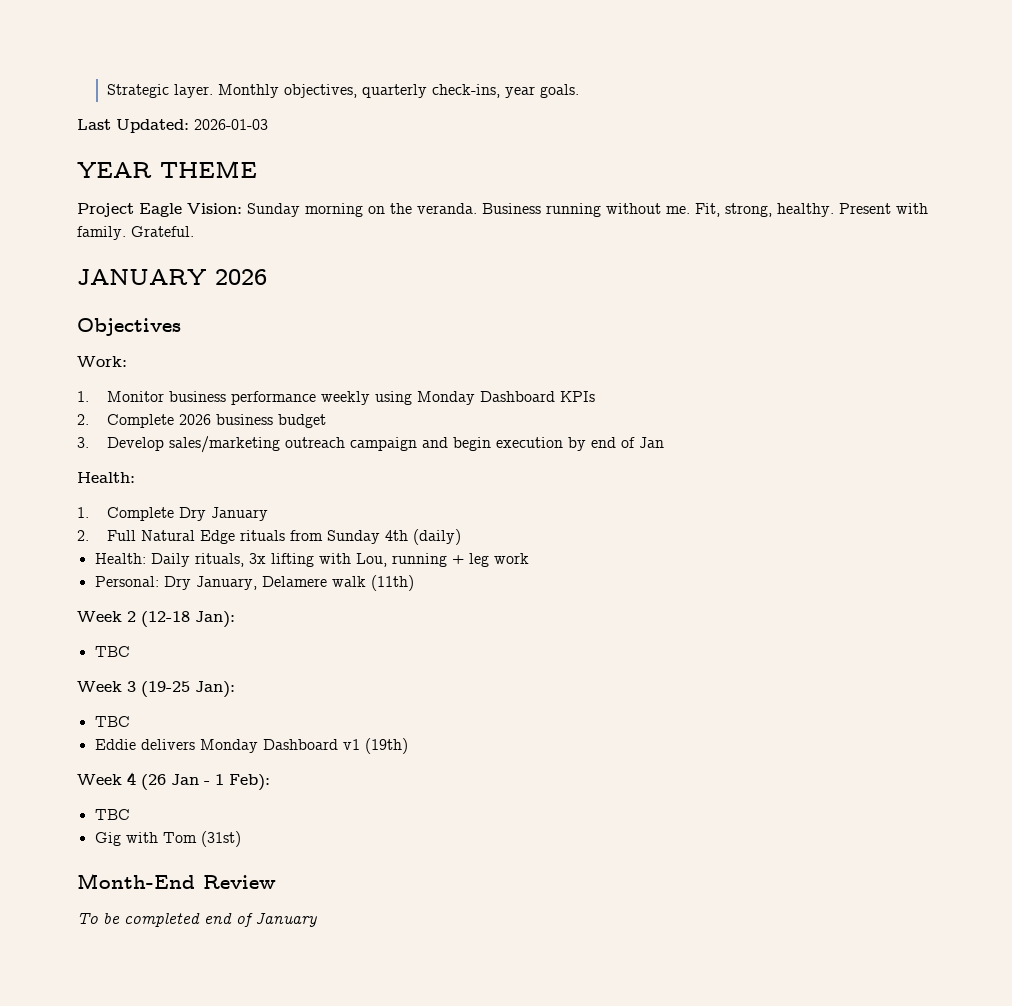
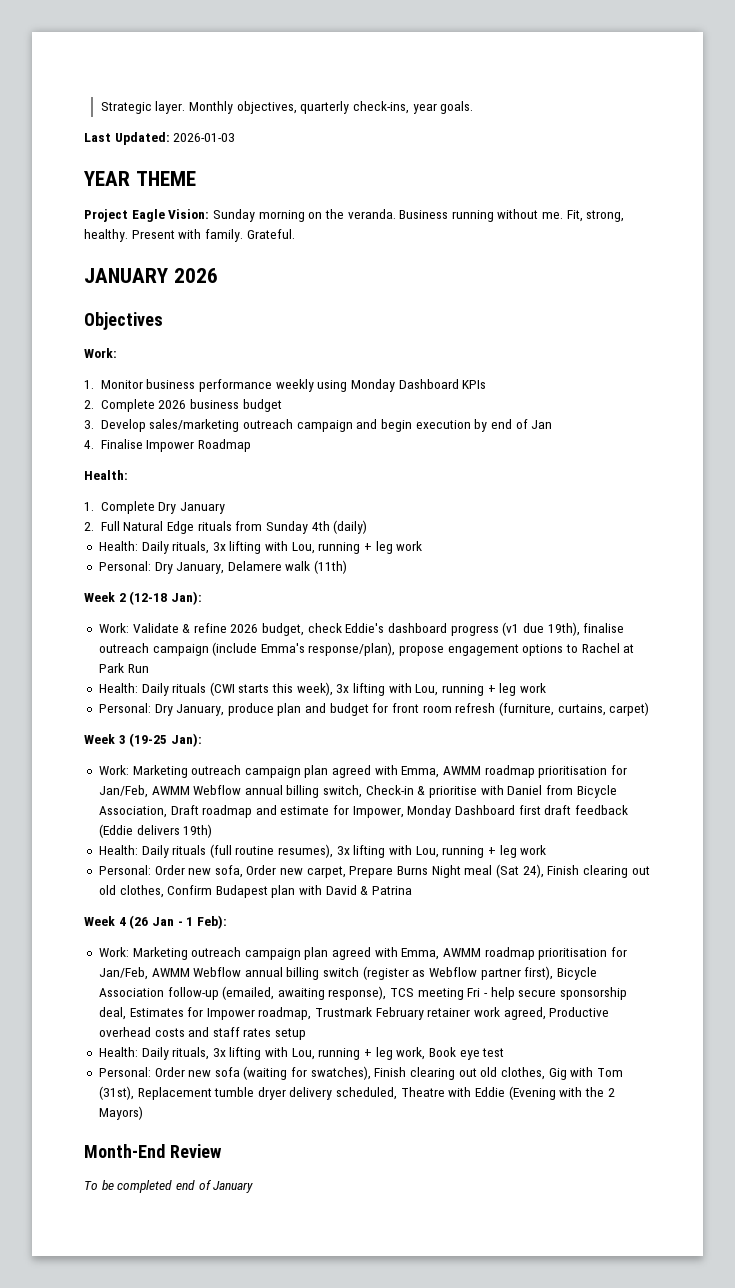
(665, 442) none -> [84,439,252,452] // 4. Finalise Impower Roadmap
[94,646,130,657] [77,681,235,698] [94,716,130,727] [94,738,408,754] TBC // Week 3 (19-25 Jan): // TBC // Eddie delivers Monday Dashboard v1 (19th) -> [98,622,625,636] [98,642,635,656] [98,663,149,673] [98,682,546,696] [98,702,650,716] [84,733,202,747] [98,765,627,778] [98,785,617,798] [98,805,628,818] [98,824,213,838] [98,844,547,858] [98,864,650,878] [98,885,413,898] Work: Validate & refine 2026 budget, check Eddie's dashboard progress (v1 due 19th), finalise outreach campaign (include Emma's response/plan), propose engagement options to Rachel at Park Run // Health: Daily rituals (CWI starts this week), 3x lifting with Lou, running + leg work // Personal: Dry January, produce plan and budget for front room refresh (furniture, curtains, carpet) // Week 3 (19-25 Jan): // Work: Marketing outreach campaign plan agreed with Emma, AWMM roadmap prioritisation for Jan/Feb, AWMM Webflow annual billing switch, Check-in & prioritise with Daniel from Bicycle Association, Draft roadmap and estimate for Impower, Monday Dashboard first draft feedback (Eddie delivers 19th) // Health: Daily rituals (full routine resumes), 3x lifting with Lou, running + leg work // Personal: Order new sofa, Order new carpet, Prepare Burns Night meal (Sat 24), Finish clearing out old clothes, Confirm Budapest plan with David & Patrina
[94,809,130,820] [94,831,241,847] TBC // Gig with Tom (31st) -> [98,947,627,960] [98,966,597,980] [98,986,627,1000] [98,1007,610,1020] [98,1027,307,1040] [98,1047,505,1060] [98,1066,623,1080] [98,1086,615,1100] [98,1106,143,1120] Work: Marketing outreach campaign plan agreed with Emma, AWMM roadmap prioritisation for Jan/Feb, AWMM Webflow annual billing switch (register as Webflow partner first), Bicycle Association follow-up (emailed, awaiting response), TCS meeting Fri - help secure sponsorship deal, Estimates for Impower roadmap, Trustmark February retainer work agreed, Productive overhead costs and staff rates setup // Health: Daily rituals, 3x lifting with Lou, running + leg work, Book eye test // Personal: Order new sofa (waiting for swatches), Finish clearing out old clothes, Gig with Tom (31st), Replacement tumble dryer delivery scheduled, Theatre with Eddie (Evening with the 2 Mayors)

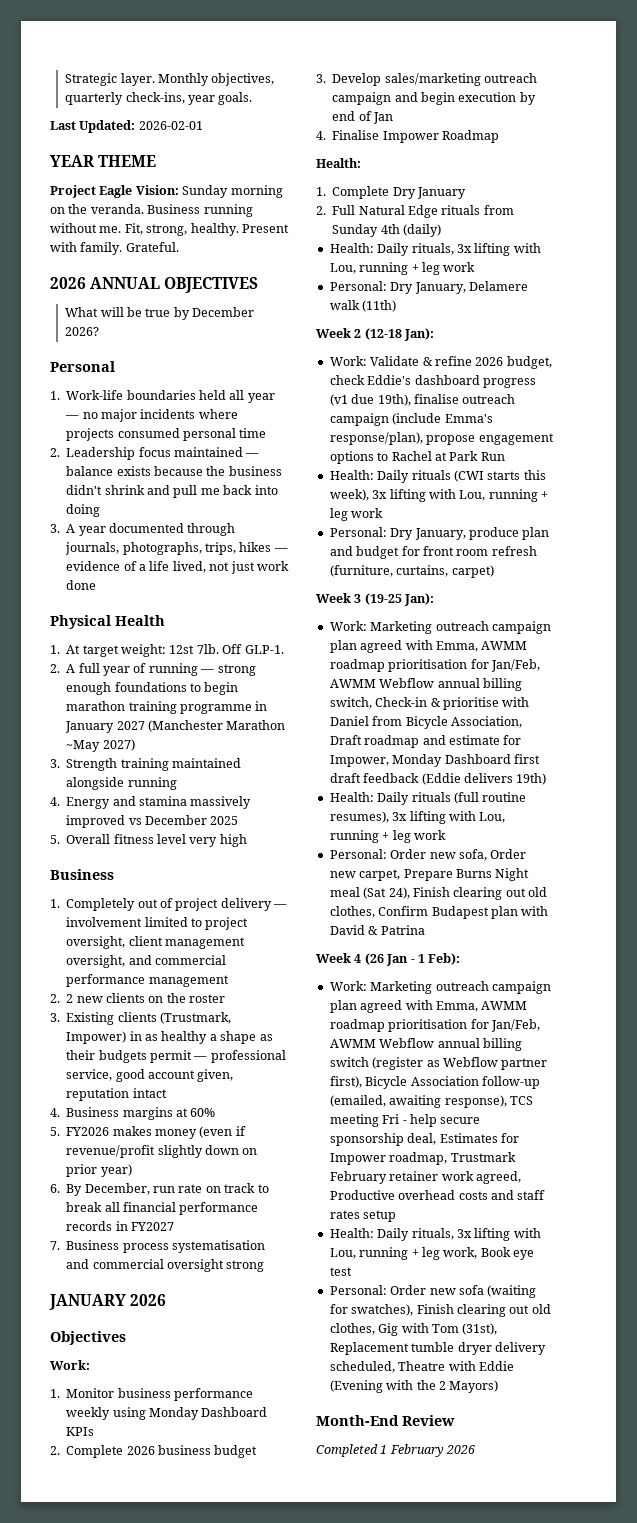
[173,133,236,142] 2026-01-03 -> [138,121,203,130] 2026-02-01
(295, 234) none -> [50,277,259,293] [65,307,255,320] [65,327,100,336] [50,361,115,372] [50,390,275,403] [65,409,238,422] [66,428,267,441] [50,447,260,460] [66,466,282,476] [66,485,278,498] [66,504,101,517] [50,523,236,536] [65,542,288,555] [66,561,289,574] [66,580,97,590] [50,615,165,629] [50,644,284,657] [50,663,256,676] [66,682,239,695] [66,701,268,714] [65,720,286,733] [66,739,135,752] [50,758,241,771] [66,777,177,790] [50,796,252,809] [66,815,239,828] [50,834,247,847] [50,869,114,880] [50,898,288,911] [66,917,249,930] [66,936,245,949] [66,955,226,968] [66,974,229,987] [50,993,226,1003] [50,1012,231,1025] [66,1031,273,1044] [66,1050,286,1063] [66,1069,234,1082] [66,1088,167,1101] [50,1107,216,1120] [50,1126,246,1139] [66,1145,258,1158] [66,1164,132,1177] [50,1183,269,1196] [66,1202,259,1215] [66,1221,174,1231] [50,1240,265,1253] [66,1259,265,1272] // 2026 ANNUAL OBJECTIVES // What will be true by December 2026? // Personal // 1. Work-life boundaries held all year — no major incidents where projects consumed personal time // 2. Leadership focus maintained — balance exists because the business didn't shrink and pull me back into doing // 3. A year documented through journals, photographs, trips, hikes — evidence of a life lived, not just work done // Physical Health // 1. At target weight: 12st 7lb. Off GLP-1. // 2. A full year of running — strong enough foundations to begin marathon training programme in January 2027 (Manchester Marathon ~May 2027) // 3. Strength training maintained alongside running // 4. Energy and stamina massively improved vs December 2025 // 5. Overall fitness level very high // Business // 1. Completely out of project delivery — involvement limited to project oversight, client management oversight, and commercial performance management // 2. 2 new clients on the roster // 3. Existing clients (Trustmark, Impower) in as healthy a shape as their budgets permit — professional service, good account given, reputation intact // 4. Business margins at 60% // 5. FY2026 makes money (even if revenue/profit slightly down on prior year) // 6. By December, run rate on track to break all financial performance records in FY2027 // 7. Business process systematisation and commercial oversight strong
[84,1180,254,1193] To be completed end of January -> [316,1444,476,1457] Completed 1 February 2026

